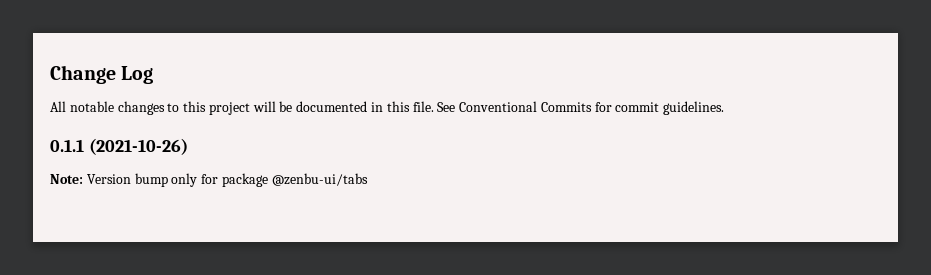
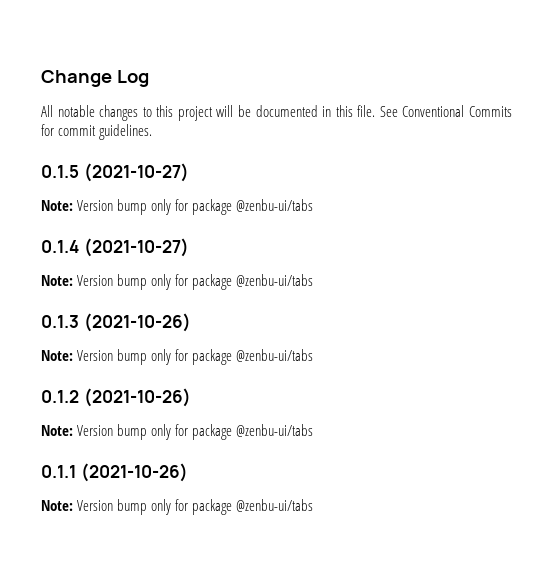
(725, 108) none -> [41,163,189,182] [41,199,314,215] [41,238,189,257] [41,274,314,290] [41,313,191,332] [41,349,314,365] [41,388,191,407] [41,424,314,440] // 0.1.5 (2021-10-27) // Note: Version bump only for package @zenbu-ui/tabs // 0.1.4 (2021-10-27) // Note: Version bump only for package @zenbu-ui/tabs // 0.1.3 (2021-10-26) // Note: Version bump only for package @zenbu-ui/tabs // 0.1.2 (2021-10-26) // Note: Version bump only for package @zenbu-ui/tabs

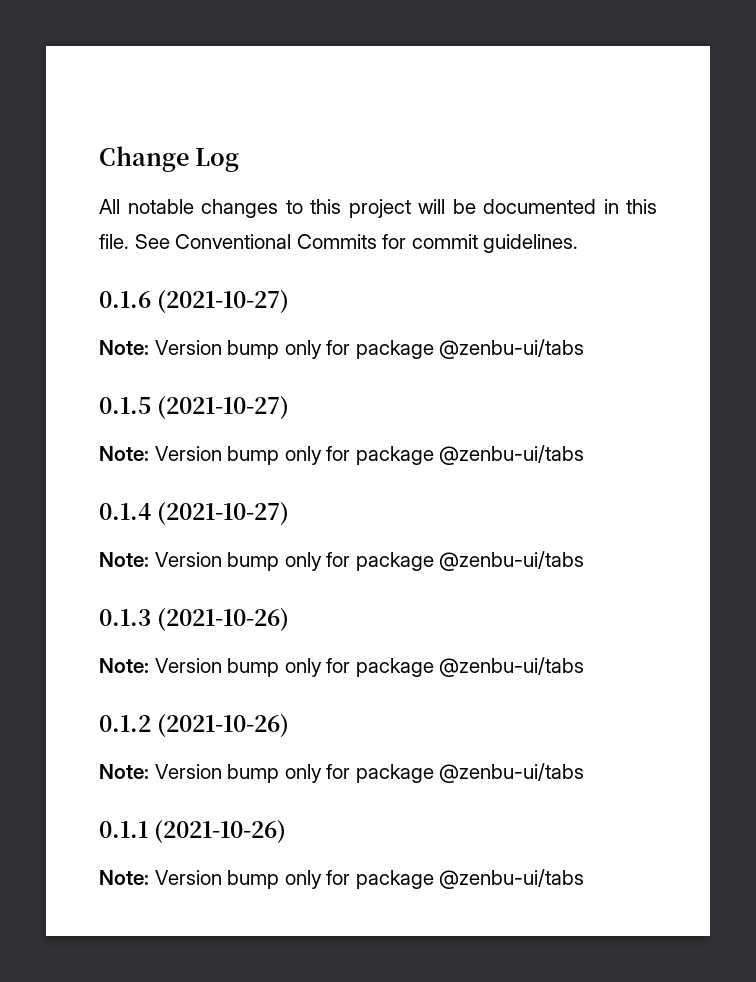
(153, 132) none -> [99,289,290,313] [99,339,585,359] // 0.1.6 (2021-10-27) // Note: Version bump only for package @zenbu-ui/tabs

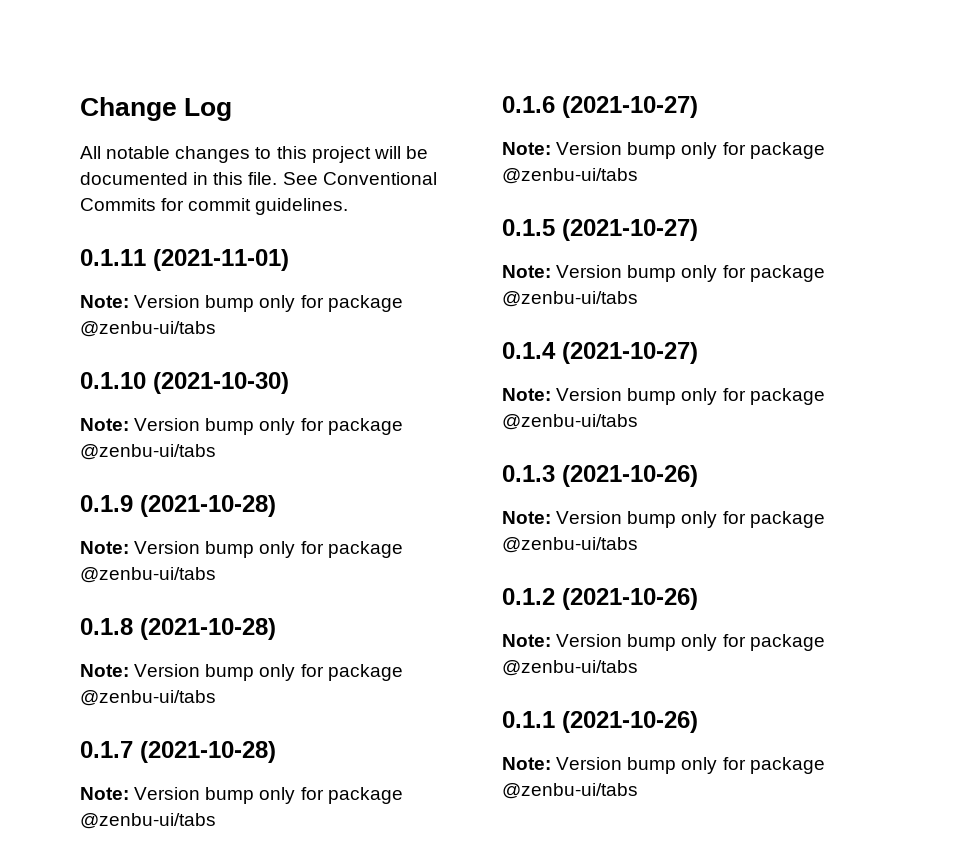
(579, 243) none -> [80,249,289,271] [80,295,403,312] [80,321,216,337] [80,372,289,394] [80,418,403,435] [80,444,216,460] [80,495,276,517] [80,541,403,558] [80,567,216,583] [80,618,276,640] [80,664,403,681] [80,690,216,706] [80,741,276,763] [80,787,403,804] [80,813,216,829] // 0.1.11 (2021-11-01) // Note: Version bump only for package @zenbu-ui/tabs // 0.1.10 (2021-10-30) // Note: Version bump only for package @zenbu-ui/tabs // 0.1.9 (2021-10-28) // Note: Version bump only for package @zenbu-ui/tabs // 0.1.8 (2021-10-28) // Note: Version bump only for package @zenbu-ui/tabs // 0.1.7 (2021-10-28) // Note: Version bump only for package @zenbu-ui/tabs

